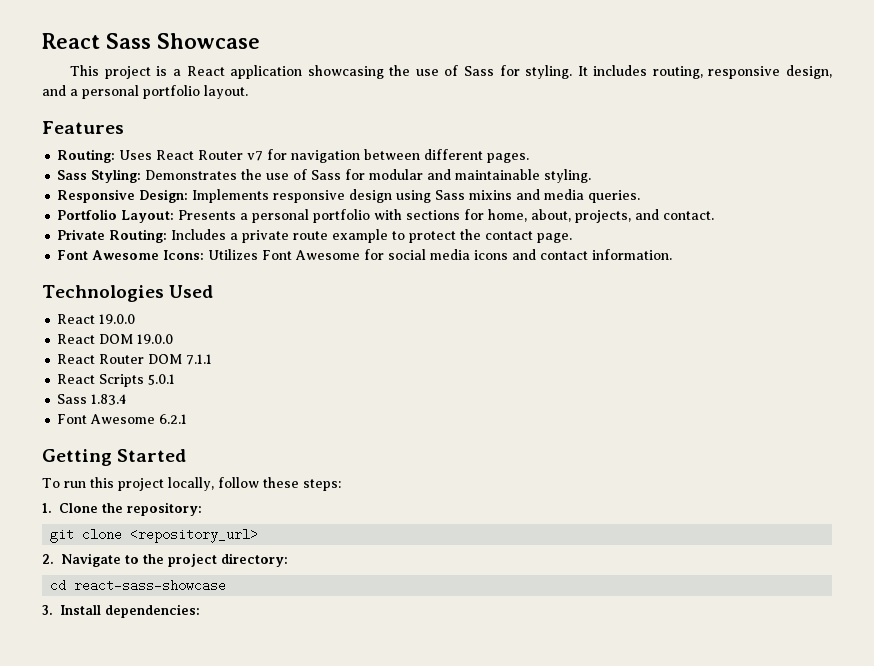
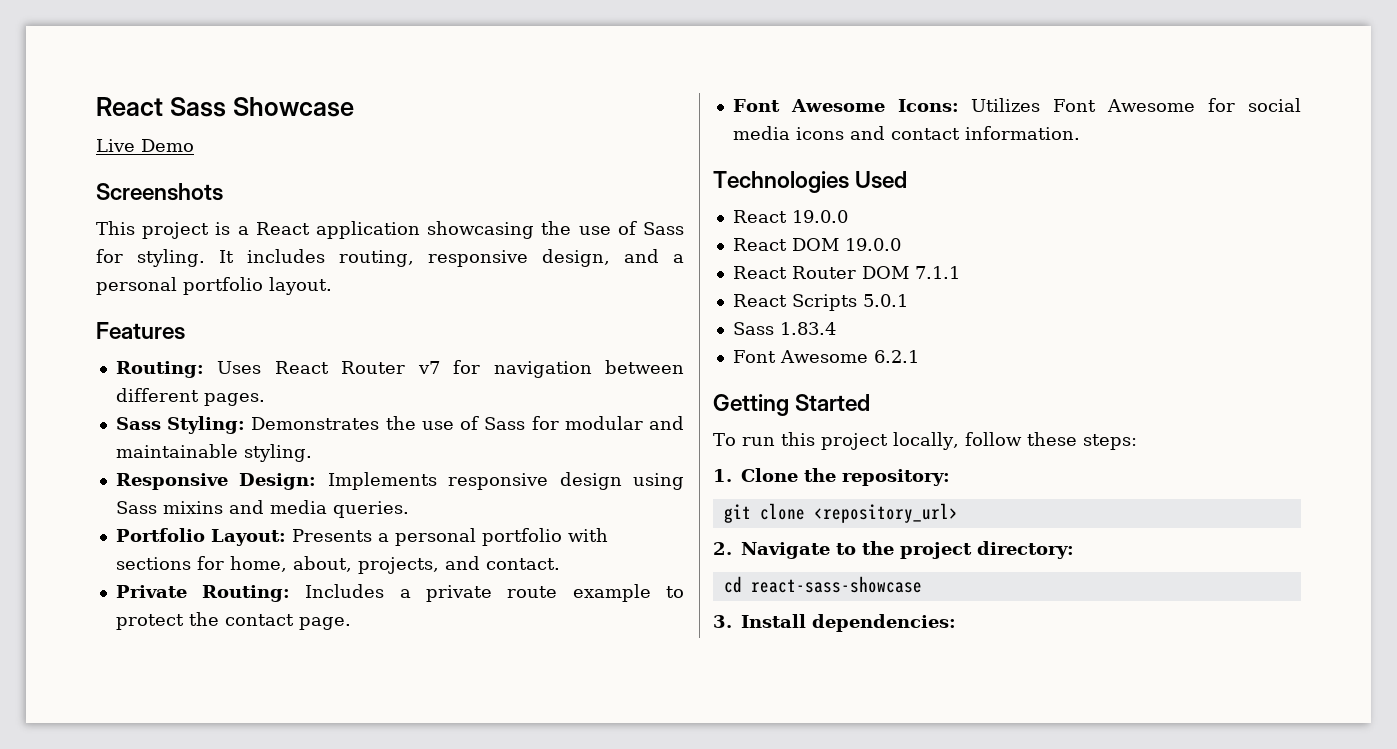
(260, 41) none -> [96,139,194,152] [96,183,223,201] // Live Demo // Screenshots

